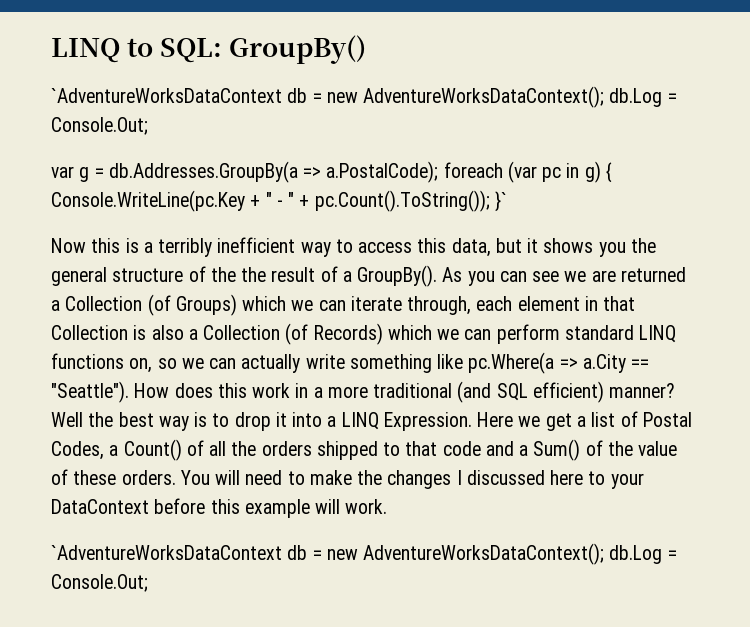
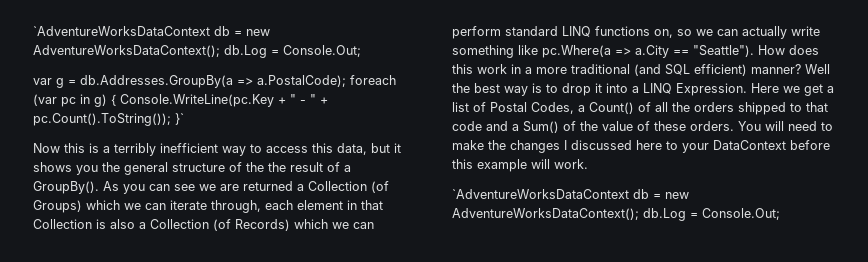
[51,35,367,64] LINQ to SQL: GroupBy() // -> (33, 31) none

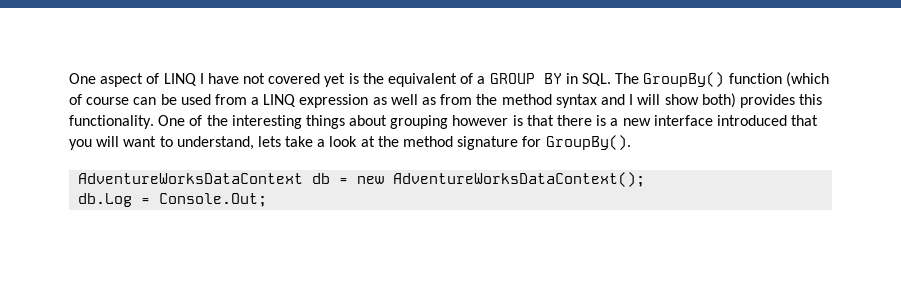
[33,26,270,36] [33,45,361,58] [33,75,396,88] [33,94,328,107] [33,113,184,126] [33,143,401,156] [33,162,351,175] [33,181,389,194] [33,200,383,213] [33,219,374,231] [452,26,820,39] [452,45,819,58] [452,64,830,76] [452,83,834,96] [452,102,828,115] [452,121,833,133] [452,140,830,153] [452,159,588,172] [452,189,689,199] [452,208,780,221] `AdventureWorksDataContext db = new AdventureWorksDataContext(); db.Log = Console.Out; // var g = db.Addresses.GroupBy(a => a.PostalCode); foreach (var pc in g) { Console.WriteLine(pc.Key + " - " + pc.Count().ToString()); }` // Now this is a terribly inefficient way to access this data, but it shows you the general structure of the the result of a GroupBy(). As you can see we are returned a Collection (of Groups) which we can iterate through, each element in that Collection is also a Collection (of Records) which we can perform standard LINQ functions on, so we can actually write something like pc.Where(a => a.City == "Seattle"). How does this work in a more traditional (and SQL efficient) manner? Well the best way is to drop it into a LINQ Expression. Here we get a list of Postal Codes, a Count() of all the orders shipped to that code and a Sum() of the value of these orders. You will need to make the changes I discussed here to your DataContext before this example will work. // `AdventureWorksDataContext db = new AdventureWorksDataContext(); db.Log = Console.Out; -> [69,72,829,87] [69,93,823,108] [69,115,819,129] [69,135,631,150] [78,172,646,187] [78,193,268,207] One aspect of LINQ I have not covered yet is the equivalent of a GROUP BY in SQL. The GroupBy() function (which of course can be used from a LINQ expression as well as from the method syntax and I will show both) provides this functionality. One of the interesting things about grouping however is that there is a new interface introduced that you will want to understand, lets take a look at the method signature for GroupBy(). // AdventureWorksDataContext db = new AdventureWorksDataContext(); // db.Log = Console.Out;

